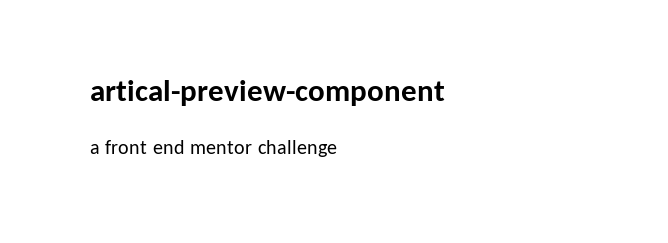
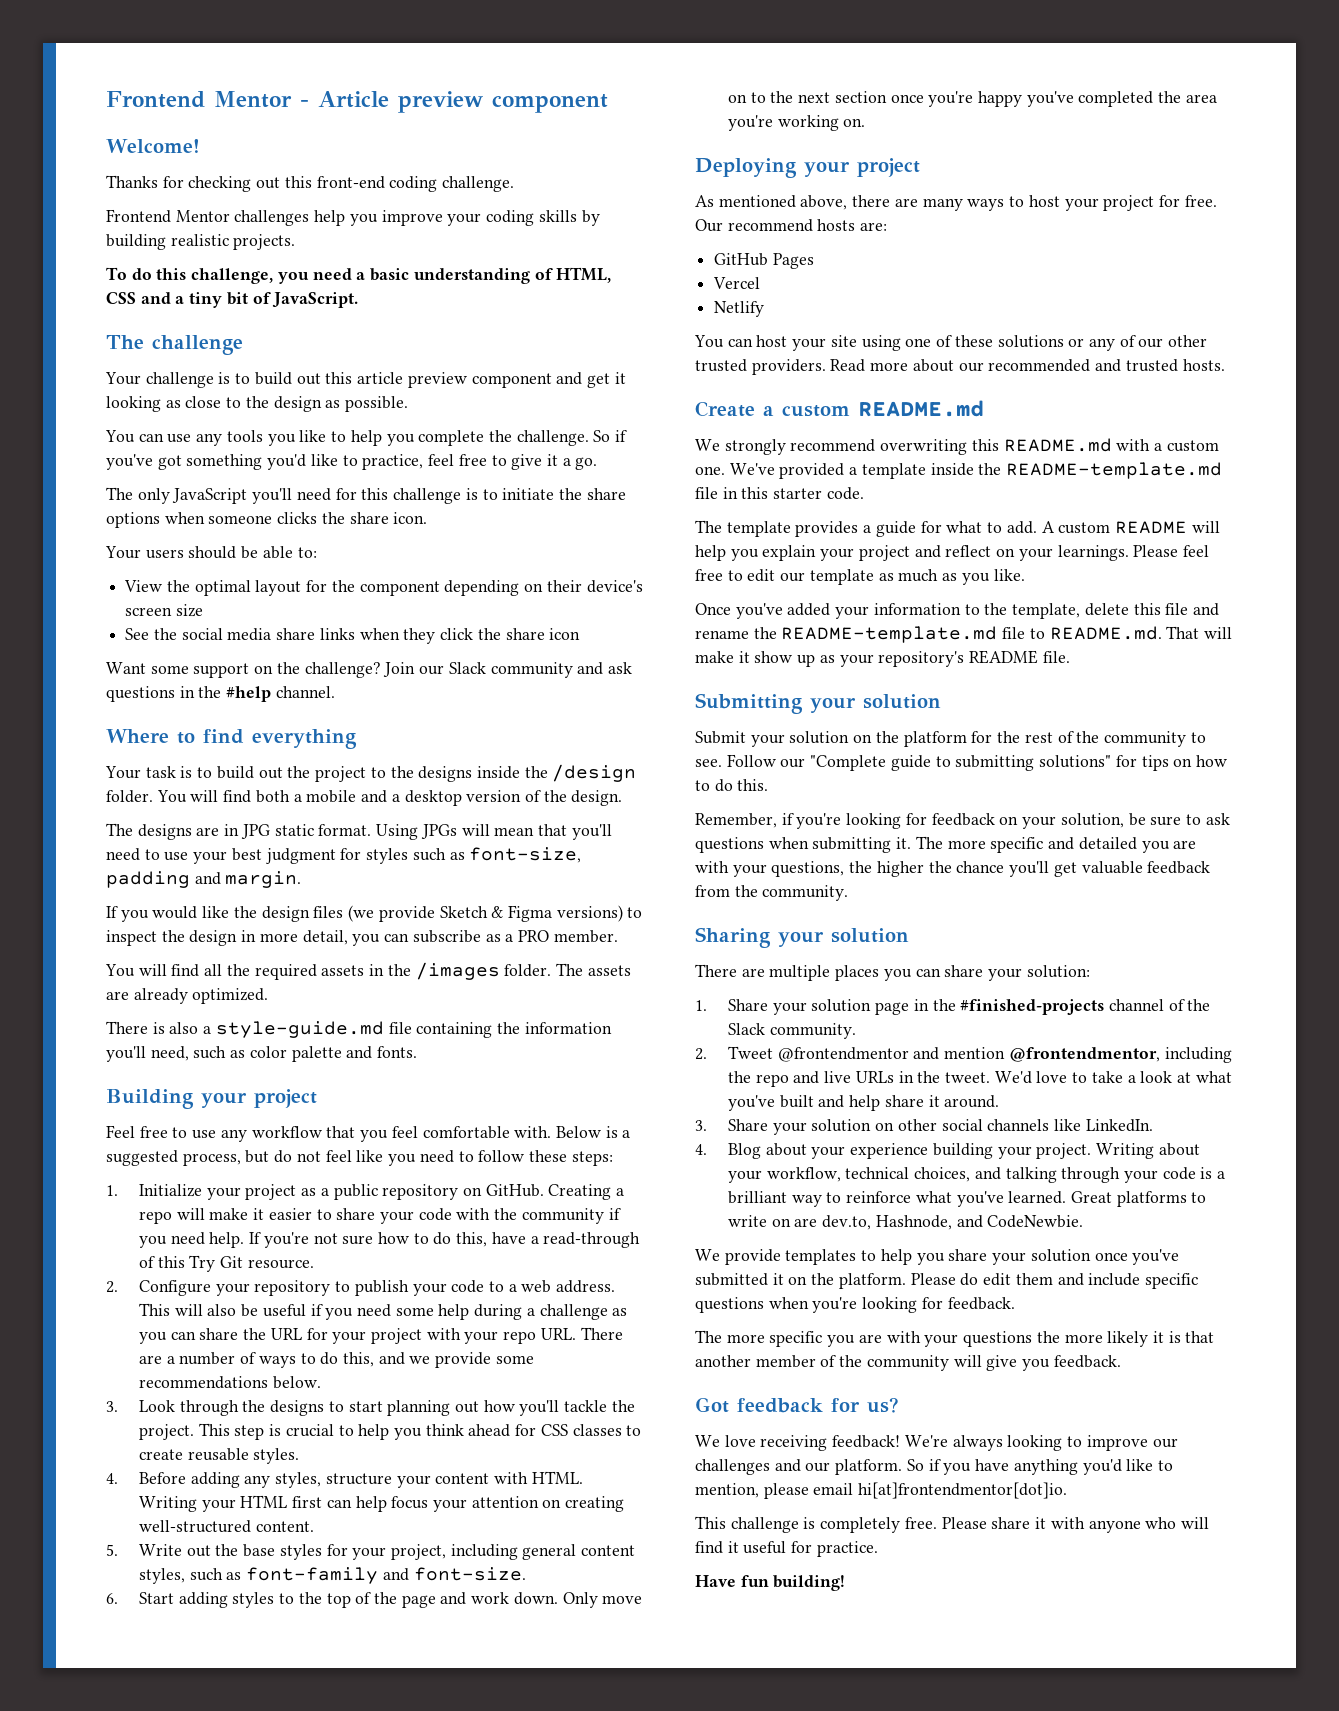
[90,80,445,106] [90,140,337,157] artical-preview-component // a front end mentor challenge -> [106,91,608,113] [106,139,200,153] [106,175,515,192] [106,209,600,226] [106,234,296,250] [106,267,612,284] [106,292,359,308] [106,335,243,355] [105,372,626,388] [106,396,409,412] [105,430,628,446] [106,454,598,470] [106,487,626,504] [106,512,428,528] [105,546,317,559] [124,580,643,596] [125,604,203,617] [125,628,581,644] [106,662,632,678] [106,686,335,702] [106,729,357,749] [105,764,637,782] [106,790,623,806] [106,823,612,840] [106,847,582,864] [106,871,302,888] [106,905,643,922] [106,930,618,946] [105,962,631,980] [106,988,269,1004] [106,1021,612,1038] [106,1046,418,1062] [106,1089,317,1109] [106,1125,631,1142] [106,1150,613,1166] [106,1184,625,1200] [138,1208,621,1224] [138,1232,641,1248] [138,1255,314,1272] [106,1280,616,1296] [138,1303,628,1320] [138,1327,623,1344] [138,1352,534,1368] [138,1376,321,1389] [106,1400,635,1416] [138,1423,642,1440] [138,1448,300,1464] [106,1471,583,1488] [138,1495,625,1512] [138,1520,314,1533] [106,1544,636,1560] [138,1567,526,1584] [106,1592,643,1608] [727,91,1217,107] [727,115,866,131] [695,158,920,178] [695,195,1217,211] [695,219,888,232] [714,253,814,269] [713,277,761,289] [714,301,765,317] [694,335,1208,351] [695,359,1225,375] [695,400,984,417] [695,438,1219,455] [695,462,1223,479] [695,487,864,500] [695,520,1220,537] [695,545,1209,561] [695,569,1025,585] [695,603,1219,619] [695,626,1233,643] [695,650,1070,667] [695,693,941,714] [695,731,1206,747] [695,754,1227,771] [695,779,769,792] [695,813,1230,829] [695,836,1197,853] [695,861,1211,877] [695,885,849,901] [695,927,909,948] [695,964,1090,981] [695,999,1211,1015] [727,1023,856,1039] [695,1046,1232,1063] [727,1071,1232,1087] [727,1095,1000,1111] [695,1119,1153,1135] [695,1143,1200,1159] [727,1167,1226,1183] [727,1191,1207,1207] [727,1215,1084,1230] [695,1249,1180,1265] [695,1273,1198,1289] [695,1297,1015,1313] [695,1330,1215,1347] [695,1355,1121,1371] [695,1397,899,1413] [695,1435,1178,1451] [695,1459,1173,1475] [695,1482,1068,1499] [695,1516,1209,1533] [695,1541,878,1557] [695,1575,846,1591] Frontend Mentor - Article preview component // Welcome! // Thanks for checking out this front-end coding challenge. // Frontend Mentor challenges help you improve your coding skills by building realistic projects. // To do this challenge, you need a basic understanding of HTML, CSS and a tiny bit of JavaScript. // The challenge // Your challenge is to build out this article preview component and get it looking as close to the design as possible. // You can use any tools you like to help you complete the challenge. So if you've got something you'd like to practice, feel free to give it a go. // The only JavaScript you'll need for this challenge is to initiate the share options when someone clicks the share icon. // Your users should be able to: // View the optimal layout for the component depending on their device's screen size // See the social media share links when they click the share icon // Want some support on the challenge? Join our Slack community and ask questions in the #help channel. // Where to find everything // Your task is to build out the project to the designs inside the /design folder. You will find both a mobile and a desktop version of the design. // The designs are in JPG static format. Using JPGs will mean that you'll need to use your best judgment for styles such as font-size, padding and margin. // If you would like the design files (we provide Sketch & Figma versions) to inspect the design in more detail, you can subscribe as a PRO member. // You will find all the required assets in the /images folder. The assets are already optimized. // There is also a style-guide.md file containing the information you'll need, such as color palette and fonts. // Building your project // Feel free to use any workflow that you feel comfortable with. Below is a suggested process, but do not feel like you need to follow these steps: // 1. Initialize your project as a public repository on GitHub. Creating a repo will make it easier to share your code with the community if you need help. If you're not sure how to do this, have a read-through of this Try Git resource. // 2. Configure your repository to publish your code to a web address. This will also be useful if you need some help during a challenge as you can share the URL for your project with your repo URL. There are a number of ways to do this, and we provide some recommendations below. // 3. Look through the designs to start planning out how you'll tackle the project. This step is crucial to help you think ahead for CSS classes to create reusable styles. // 4. Before adding any styles, structure your content with HTML. Writing your HTML first can help focus your attention on creating well-structured content. // 5. Write out the base styles for your project, including general content styles, such as font-family and font-size. // 6. Start adding styles to the top of the page and work down. Only move on to the next section once you're happy you've completed the area you're working on. // Deploying your project // As mentioned above, there are many ways to host your project for free. Our recommend hosts are: // GitHub Pages // Vercel // Netlify // You can host your site using one of these solutions or any of our other trusted providers. Read more about our recommended and trusted hosts. // Create a custom README.md // We strongly recommend overwriting this README.md with a custom one. We've provided a template inside the README-template.md file in this starter code. // The template provides a guide for what to add. A custom README will help you explain your project and reflect on your learnings. Please feel free to edit our template as much as you like. // Once you've added your information to the template, delete this file and rename the README-template.md file to README.md. That will make it show up as your repository's README file. // Submitting your solution // Submit your solution on the platform for the rest of the community to see. Follow our "Complete guide to submitting solutions" for tips on how to do this. // Remember, if you're looking for feedback on your solution, be sure to ask questions when submitting it. The more specific and detailed you are with your questions, the higher the chance you'll get valuable feedback from the community. // Sharing your solution // There are multiple places you can share your solution: // 1. Share your solution page in the #finished-projects channel of the Slack community. // 2. Tweet @frontendmentor and mention @frontendmentor, including the repo and live URLs in the tweet. We'd love to take a look at what you've built and help share it around. // 3. Share your solution on other social channels like LinkedIn. // 4. Blog about your experience building your project. Writing about your workflow, technical choices, and talking through your code is a brilliant way to reinforce what you've learned. Great platforms to write on are dev.to, Hashnode, and CodeNewbie. // We provide templates to help you share your solution once you've submitted it on the platform. Please do edit them and include specific questions when you're looking for feedback. // The more specific you are with your questions the more likely it is that another member of the community will give you feedback. // Got feedback for us? // We love receiving feedback! We're always looking to improve our challenges and our platform. So if you have anything you'd like to mention, please email hi[at]frontendmentor[dot]io. // This challenge is completely free. Please share it with anyone who will find it useful for practice. // Have fun building!

